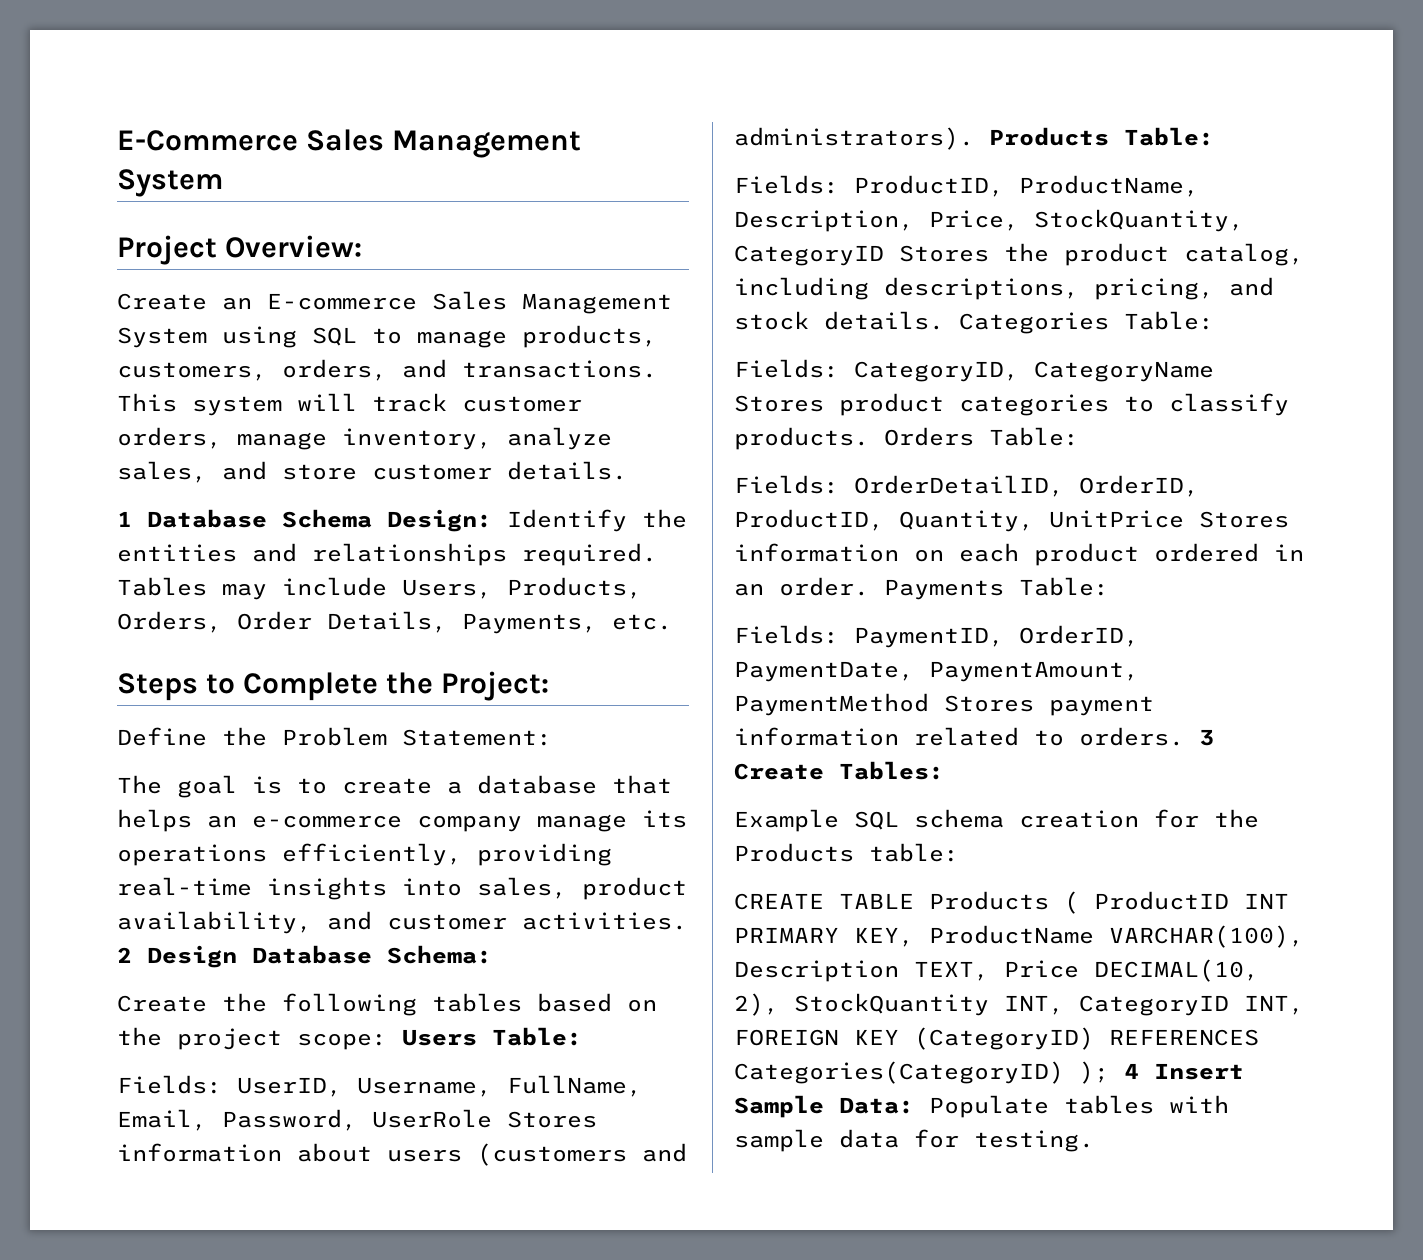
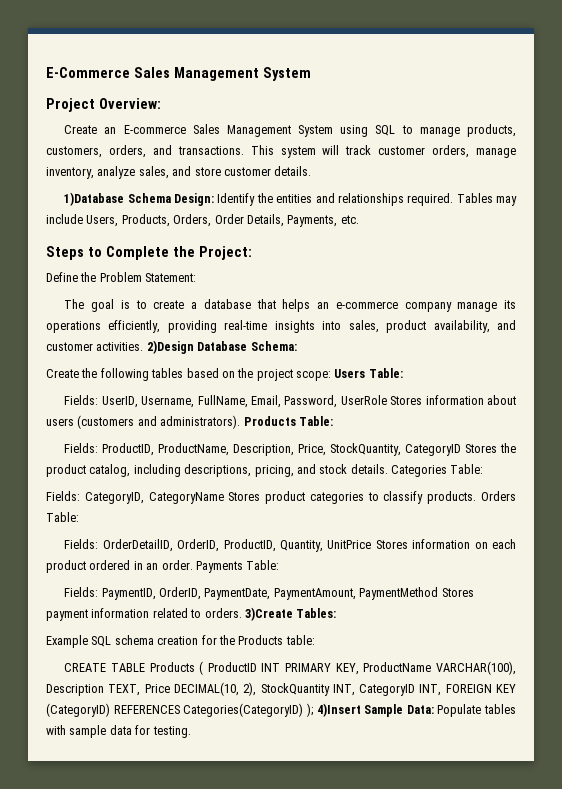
[117,509,267,528] 1 Database -> [64,192,125,206] 1)Database
[117,945,237,968] 2 Design -> [146,340,194,354] 2)Design
[1199,729,1214,746] [734,763,824,780] 3 Create -> [244,607,293,621] 3)Create
[1124,1063,1244,1080] 4 Insert -> [316,703,361,717] 4)Insert

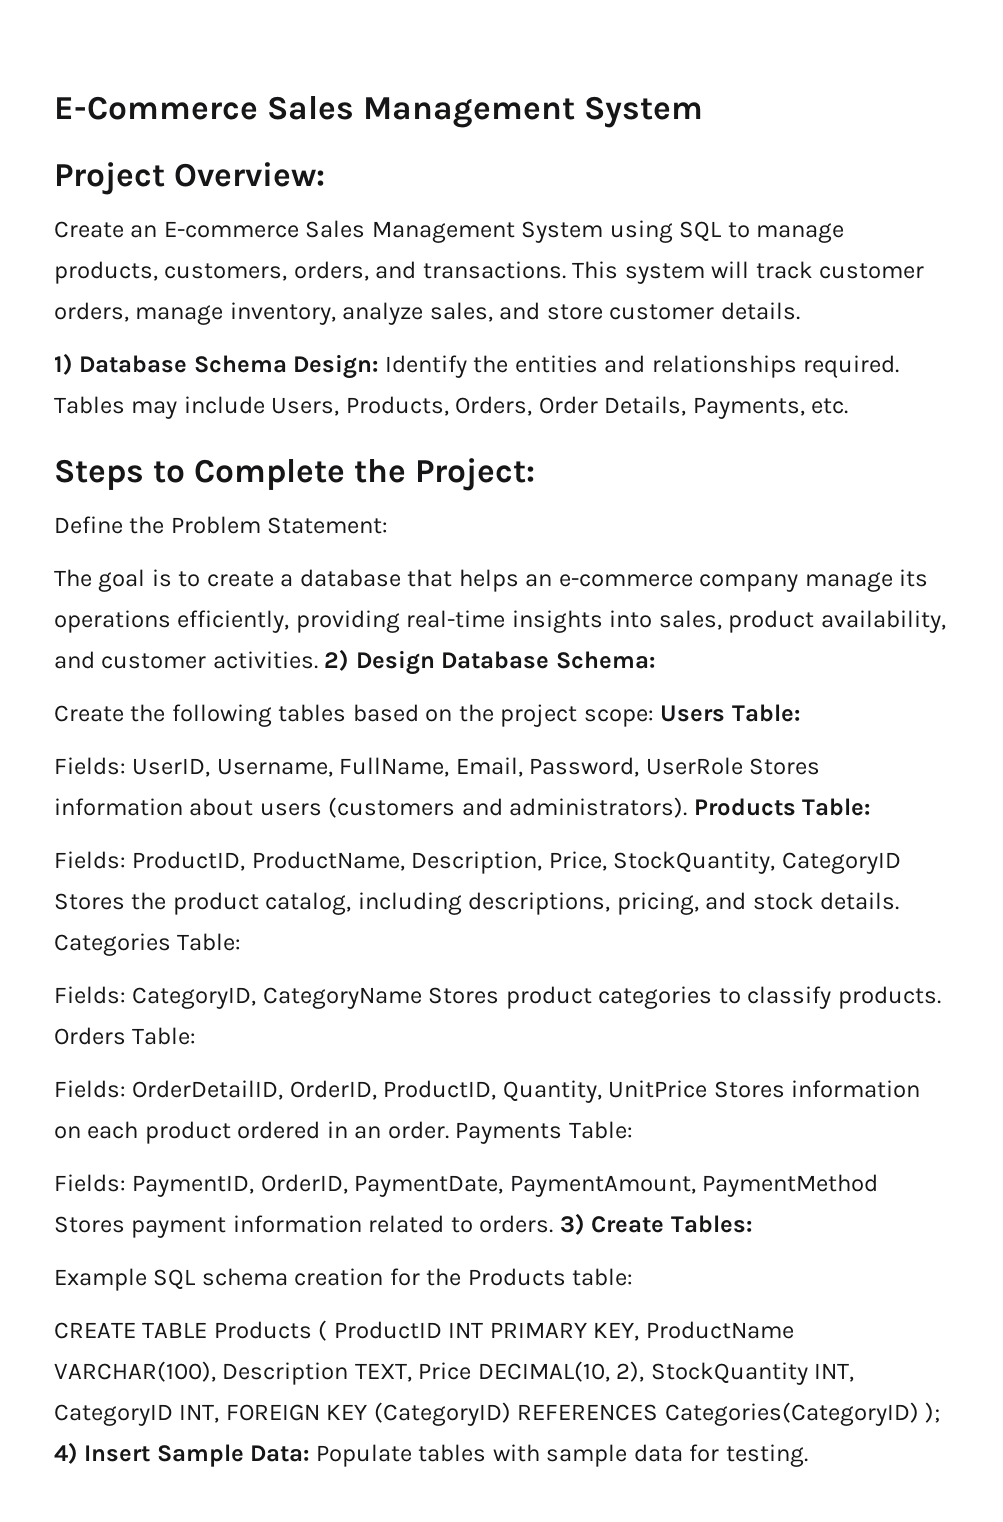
[64,192,125,206] 1)Database -> [54,353,188,375] 1) Database
[146,340,194,354] 2)Design -> [324,649,435,675] 2) Design
[244,607,293,621] 3)Create -> [559,1213,665,1235] 3) Create
[316,703,361,717] 4)Insert -> [54,1442,151,1464] 4) Insert

